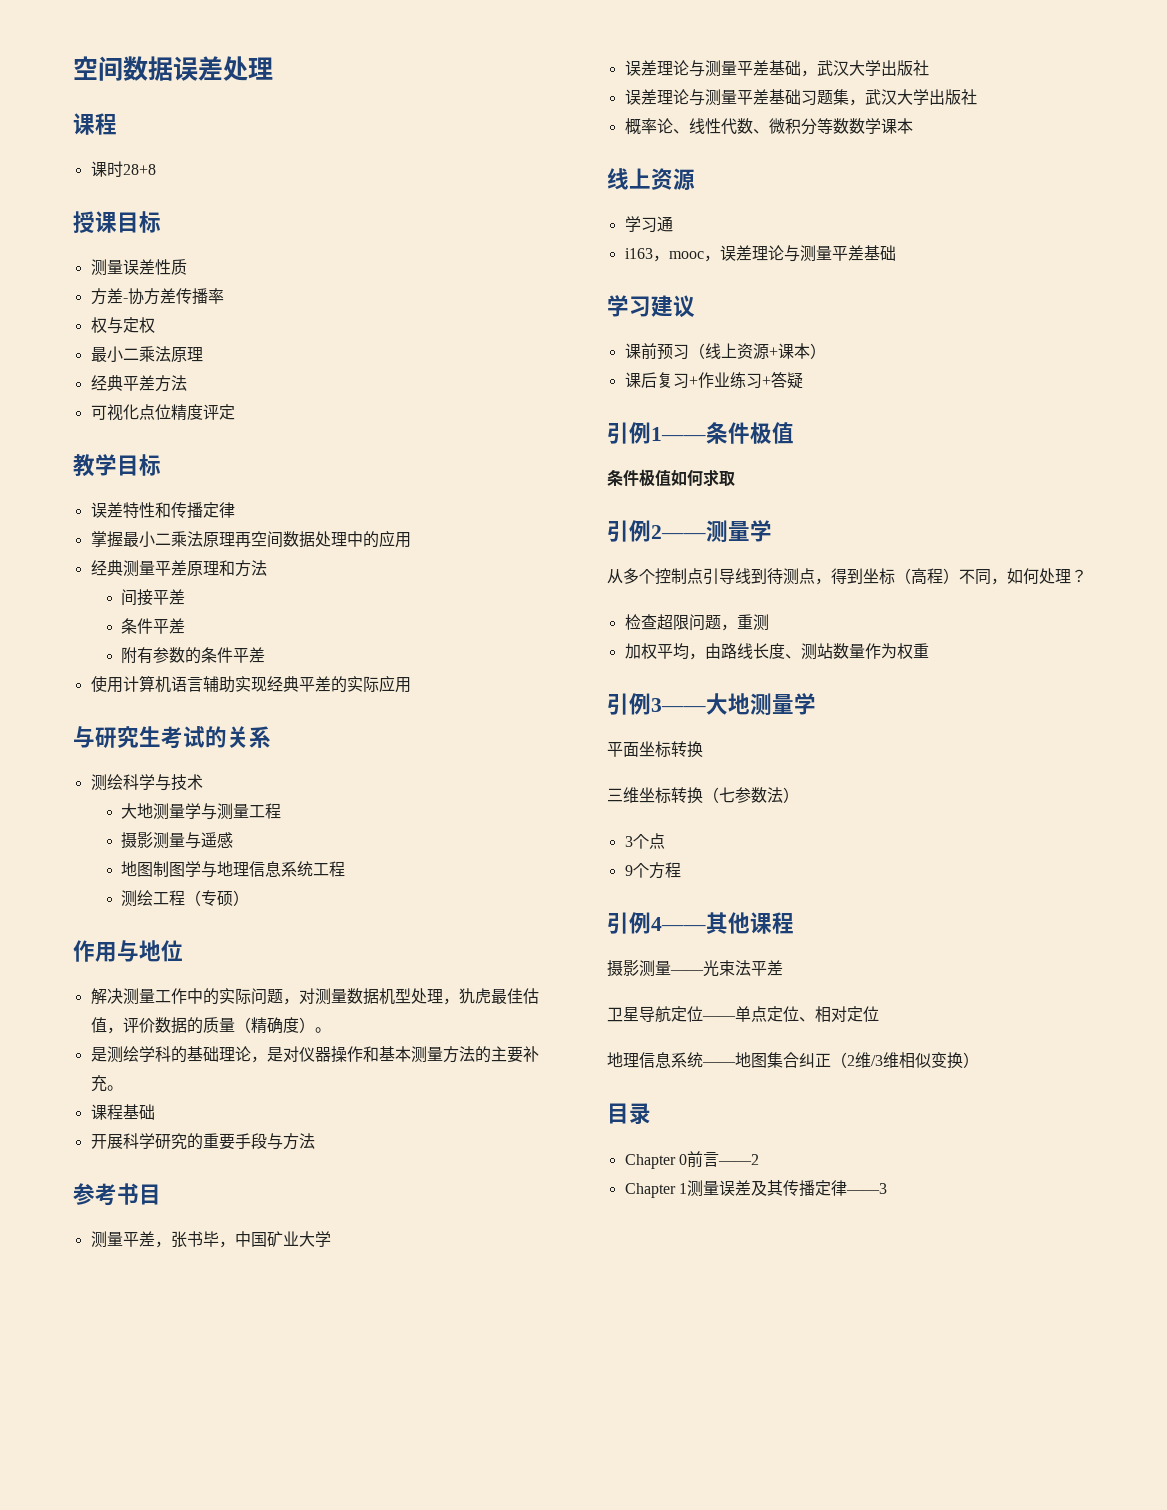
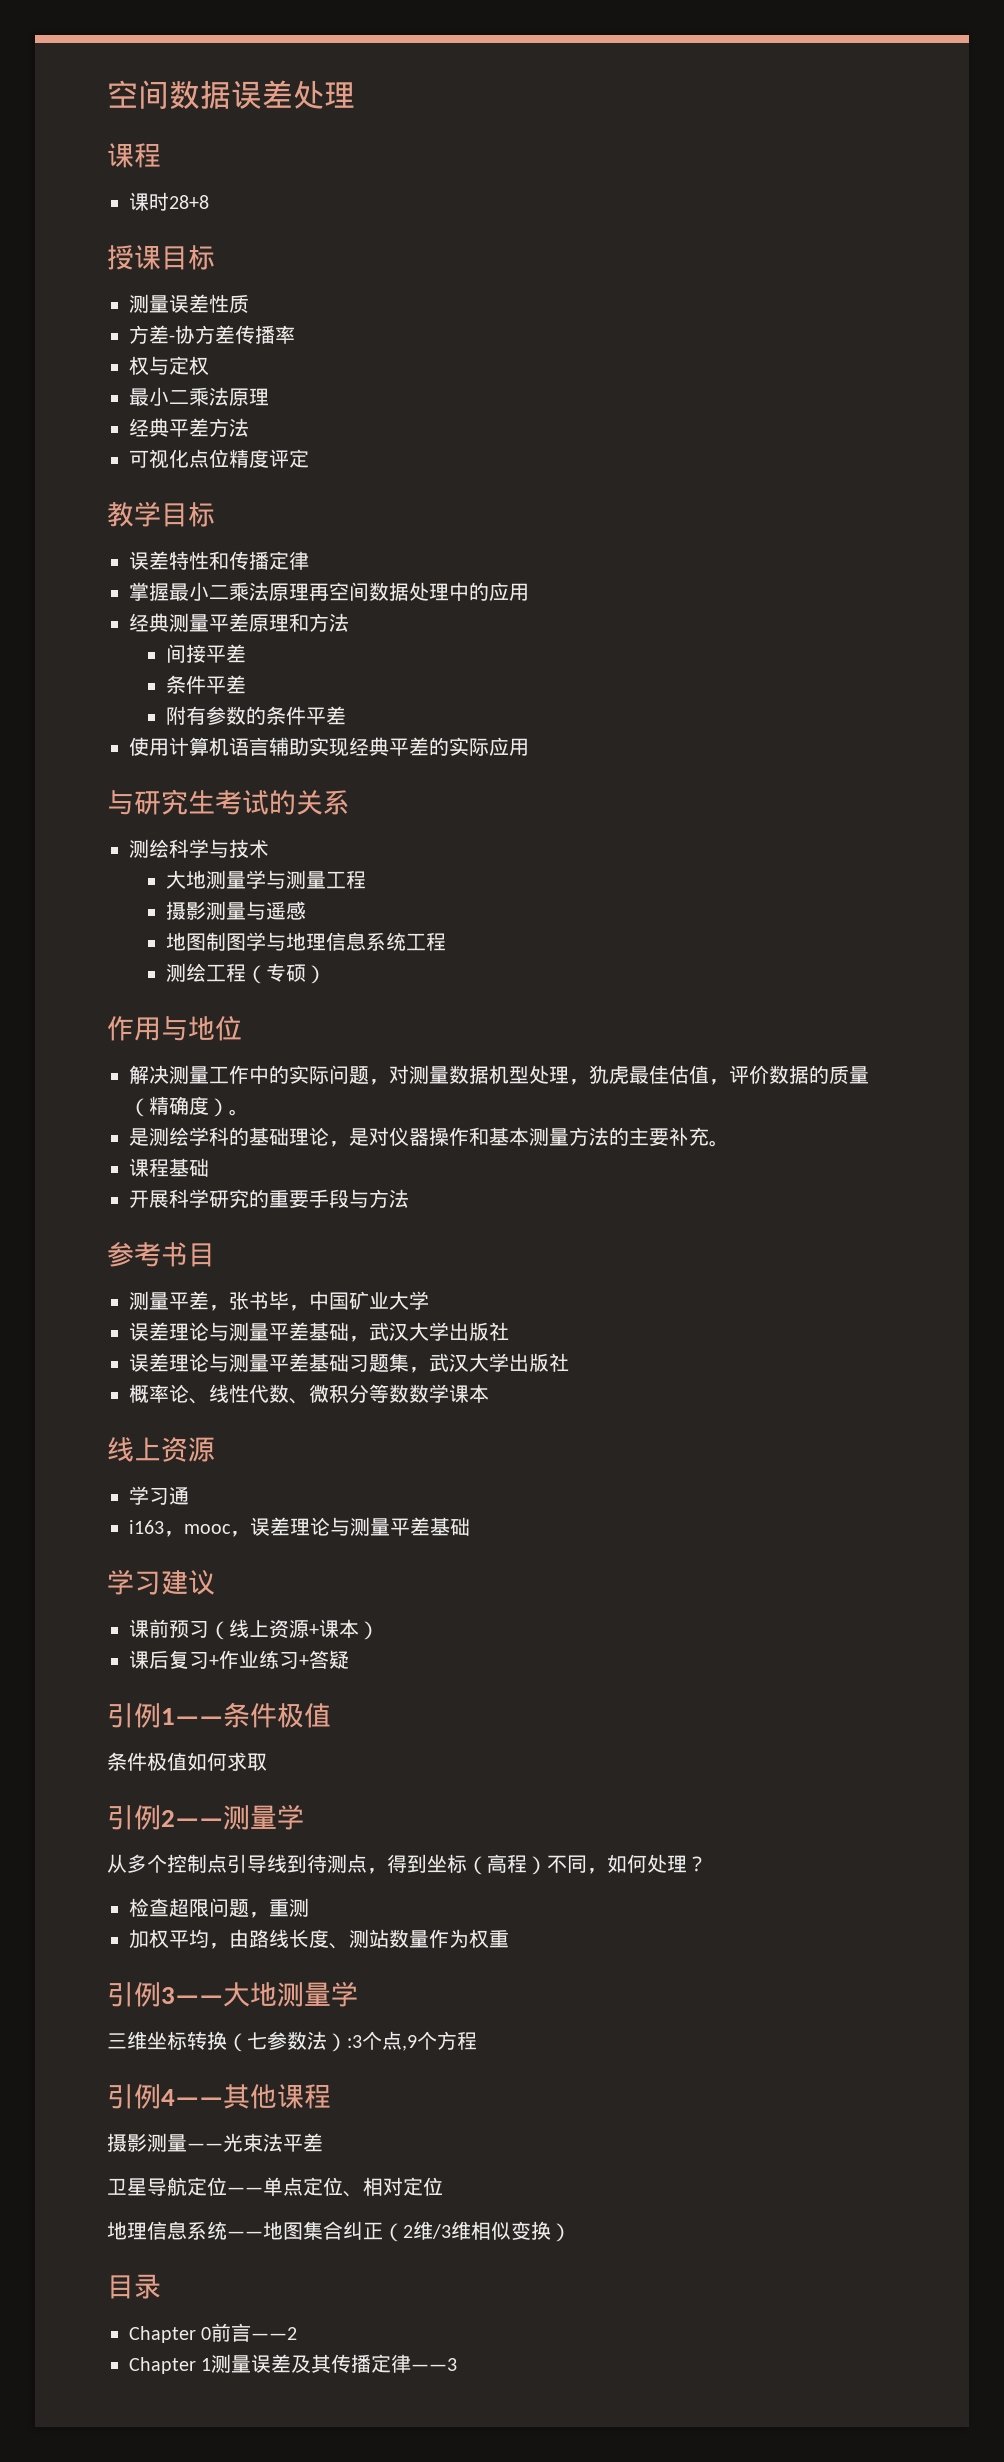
[607,741,703,758] // 平面坐标转换 -> (358, 1994) none
[624,836,633,847] // 3 -> [347,2035,362,2048] :3
[624,865,633,876] // 9 -> [402,2035,417,2051] ,9

